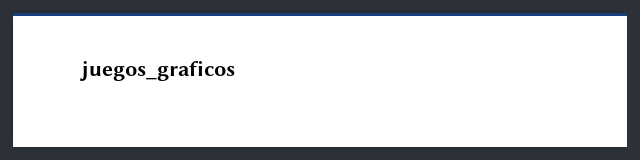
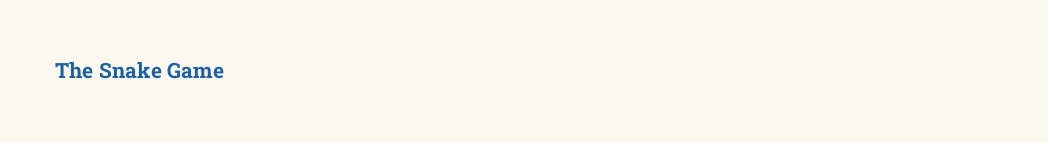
[80,60,235,81] juegos_graficos -> [55,62,225,79] The Snake Game

